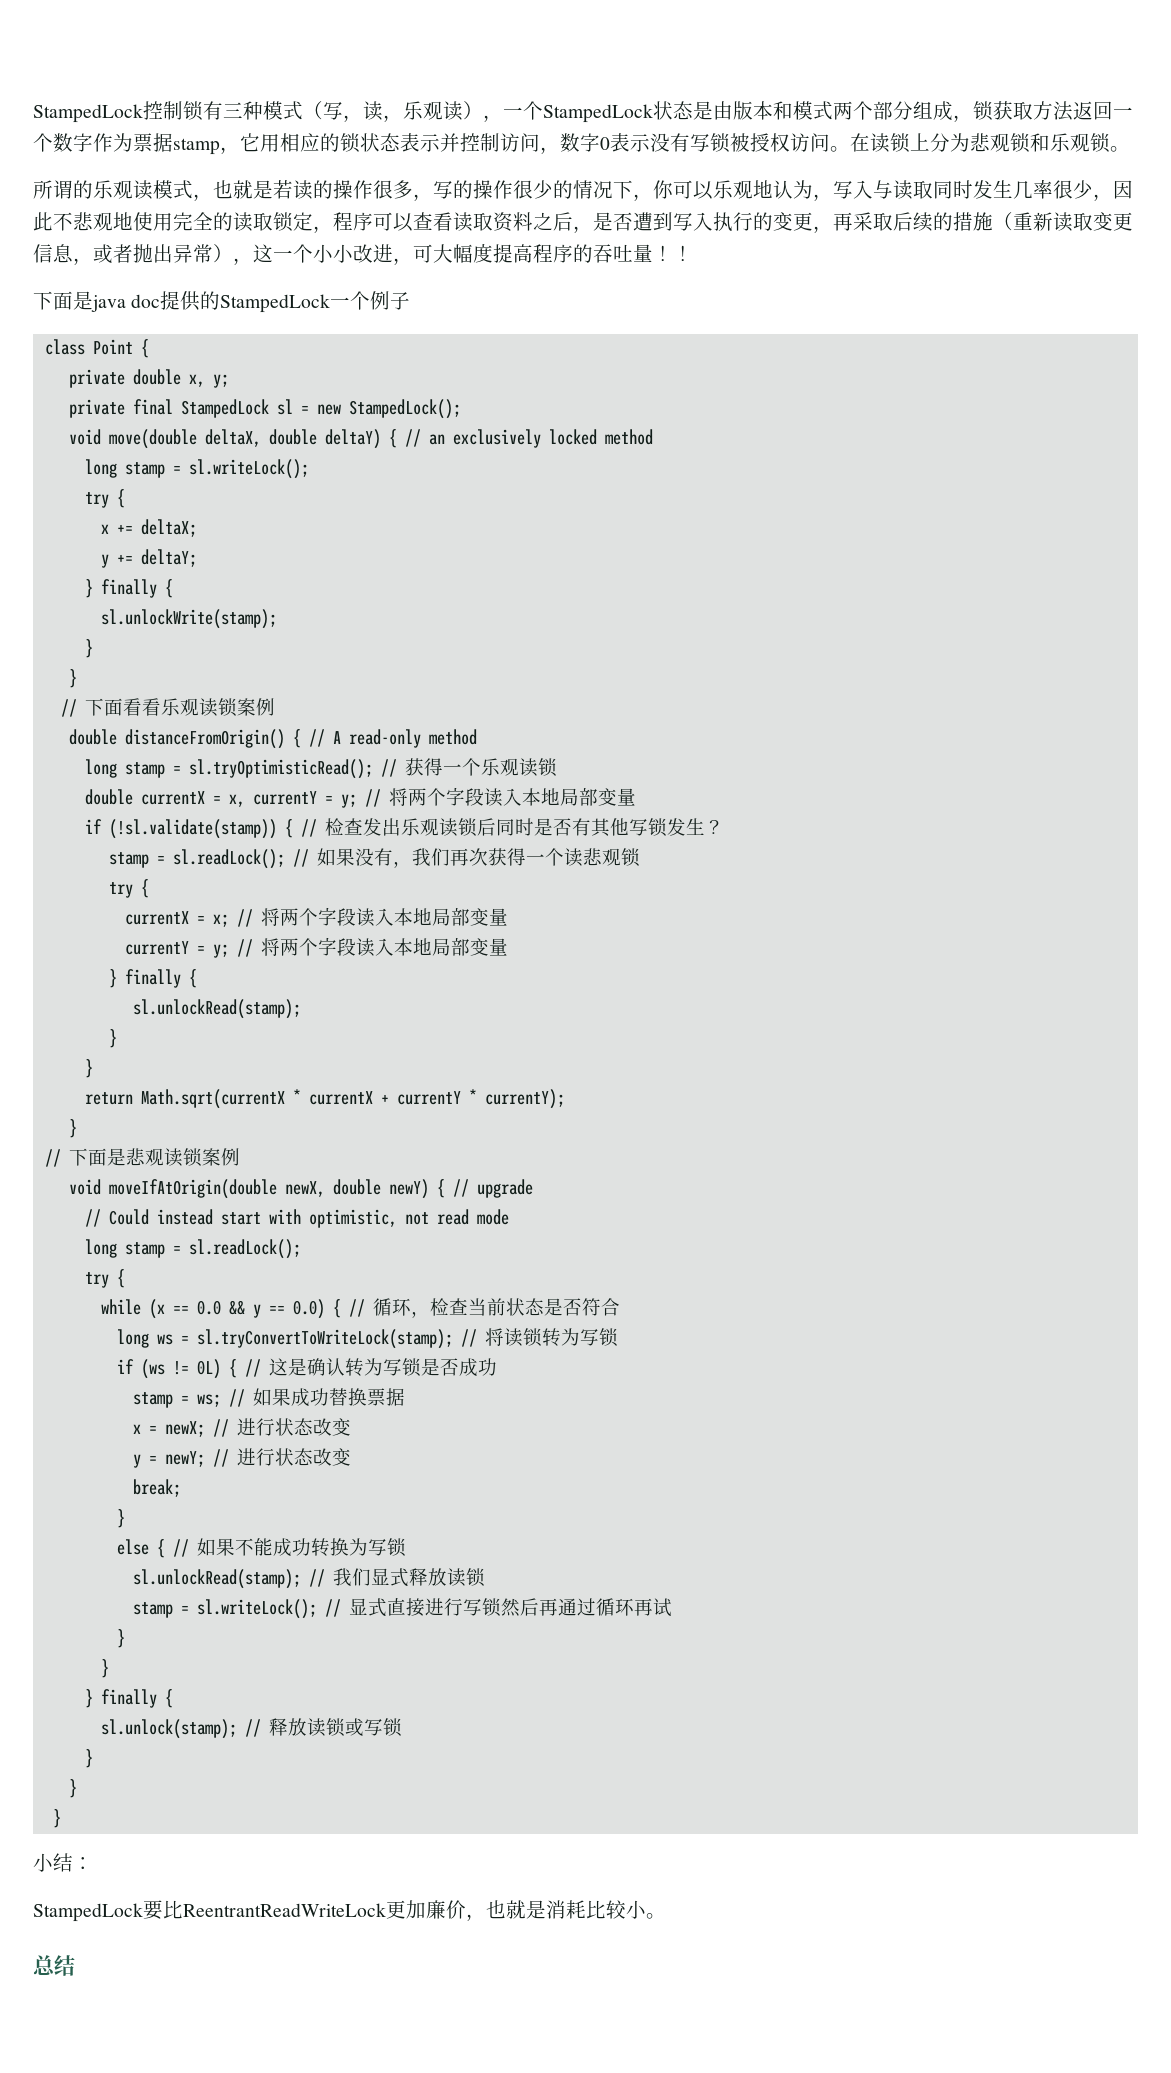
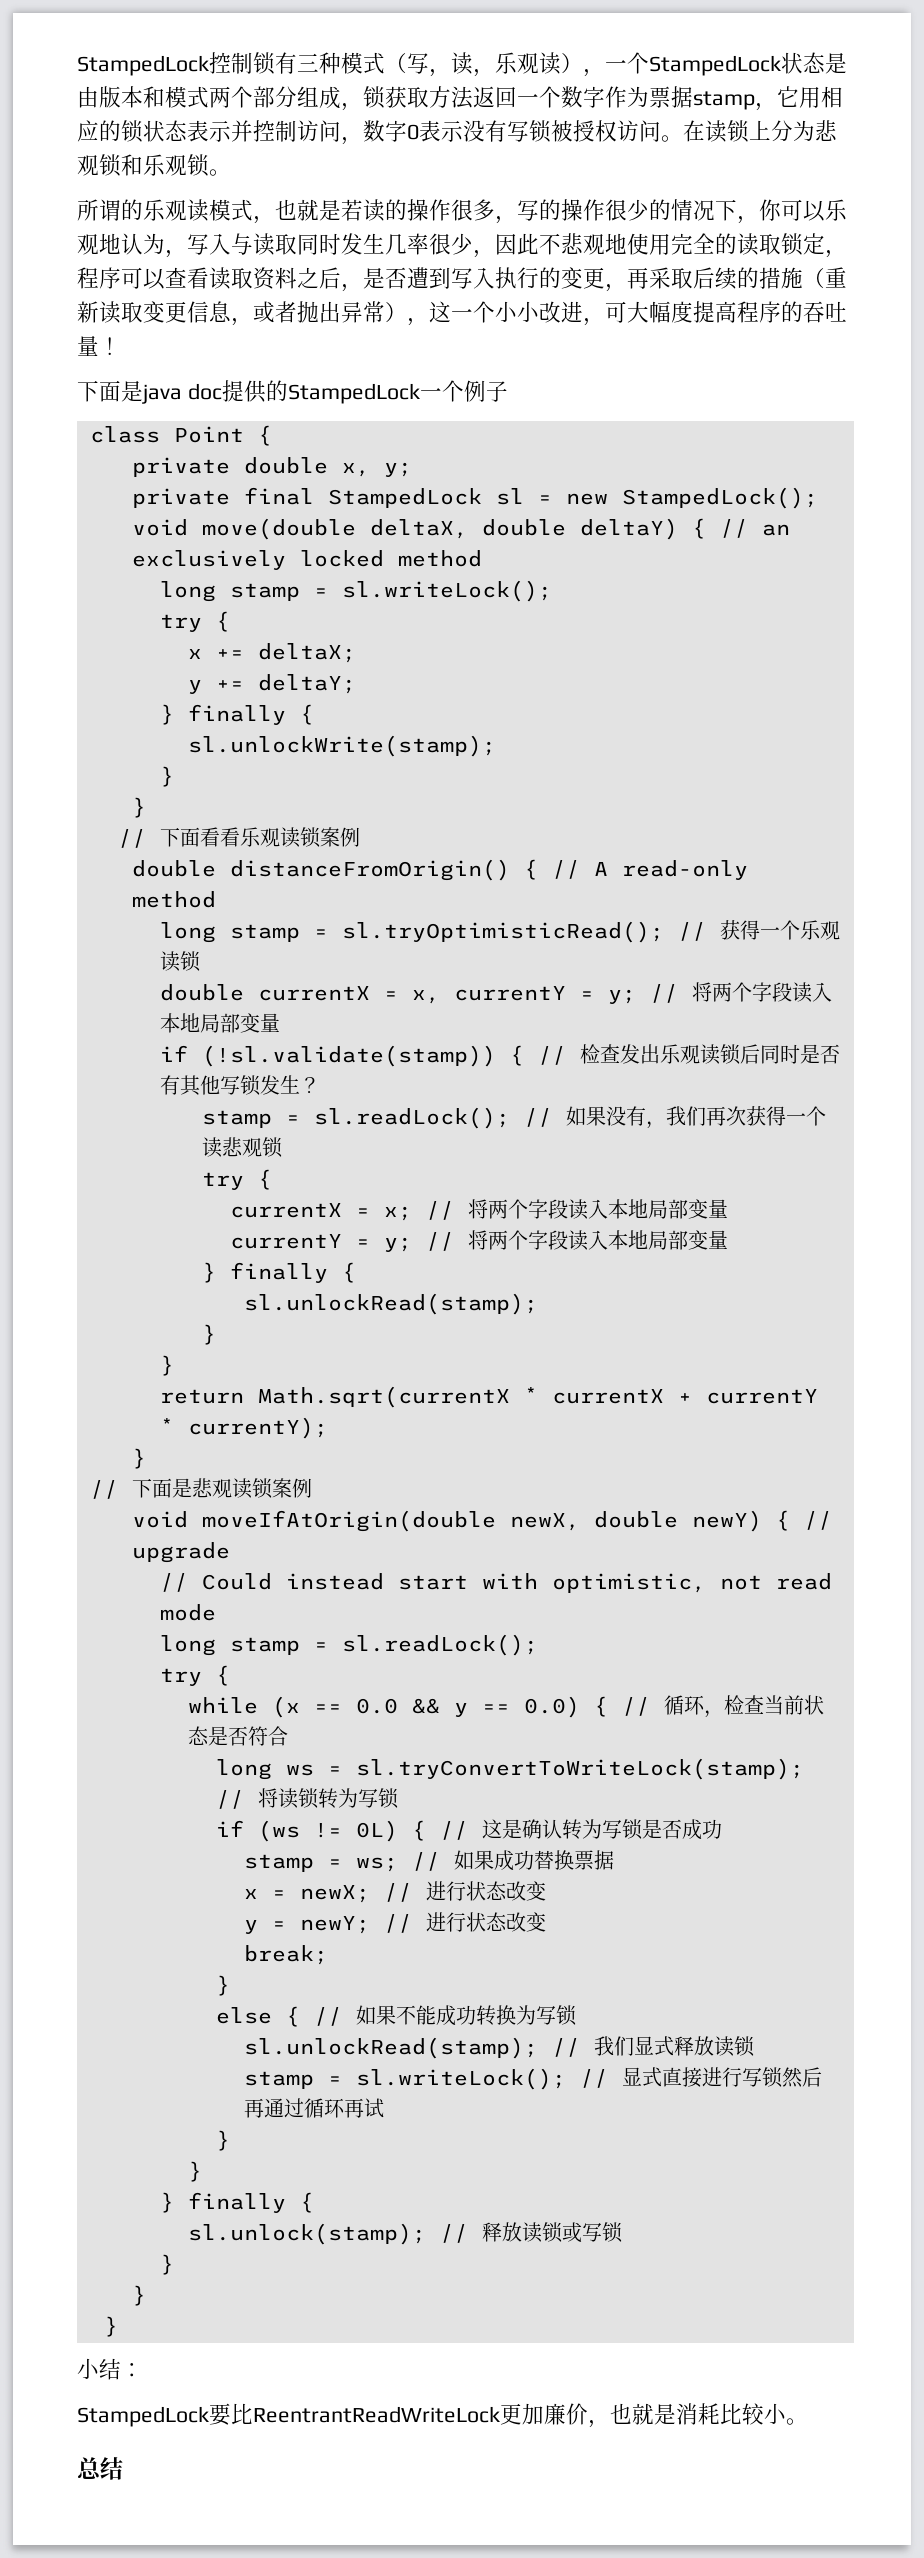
[673,245,693,262] ！ -> (121, 346) none

